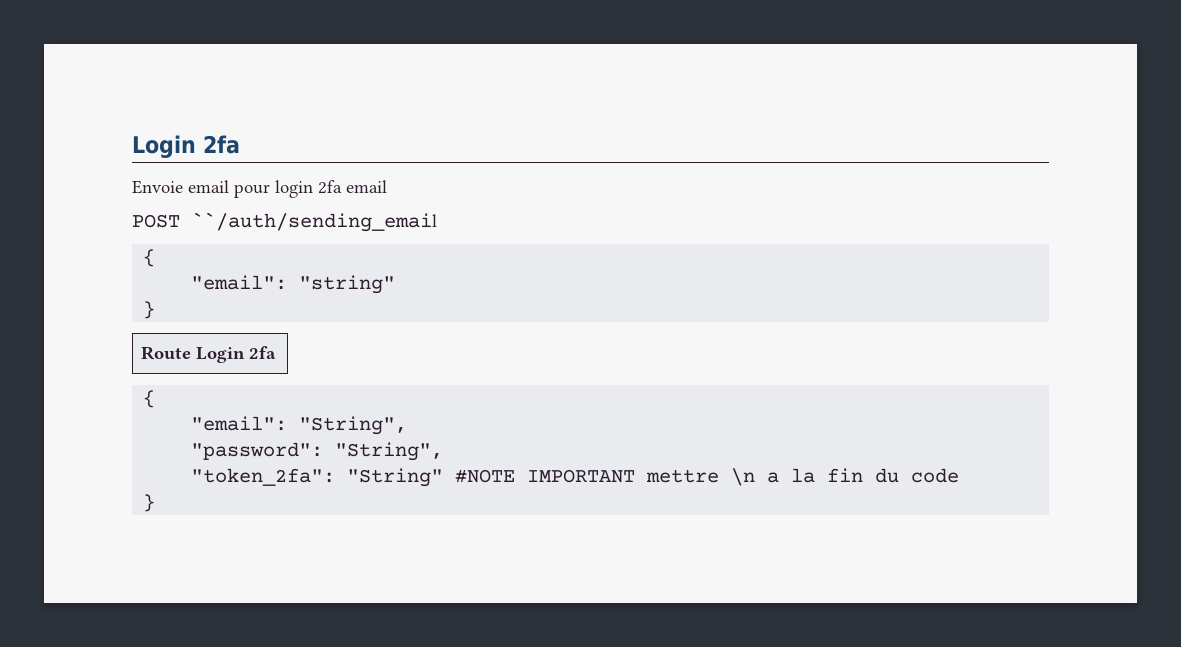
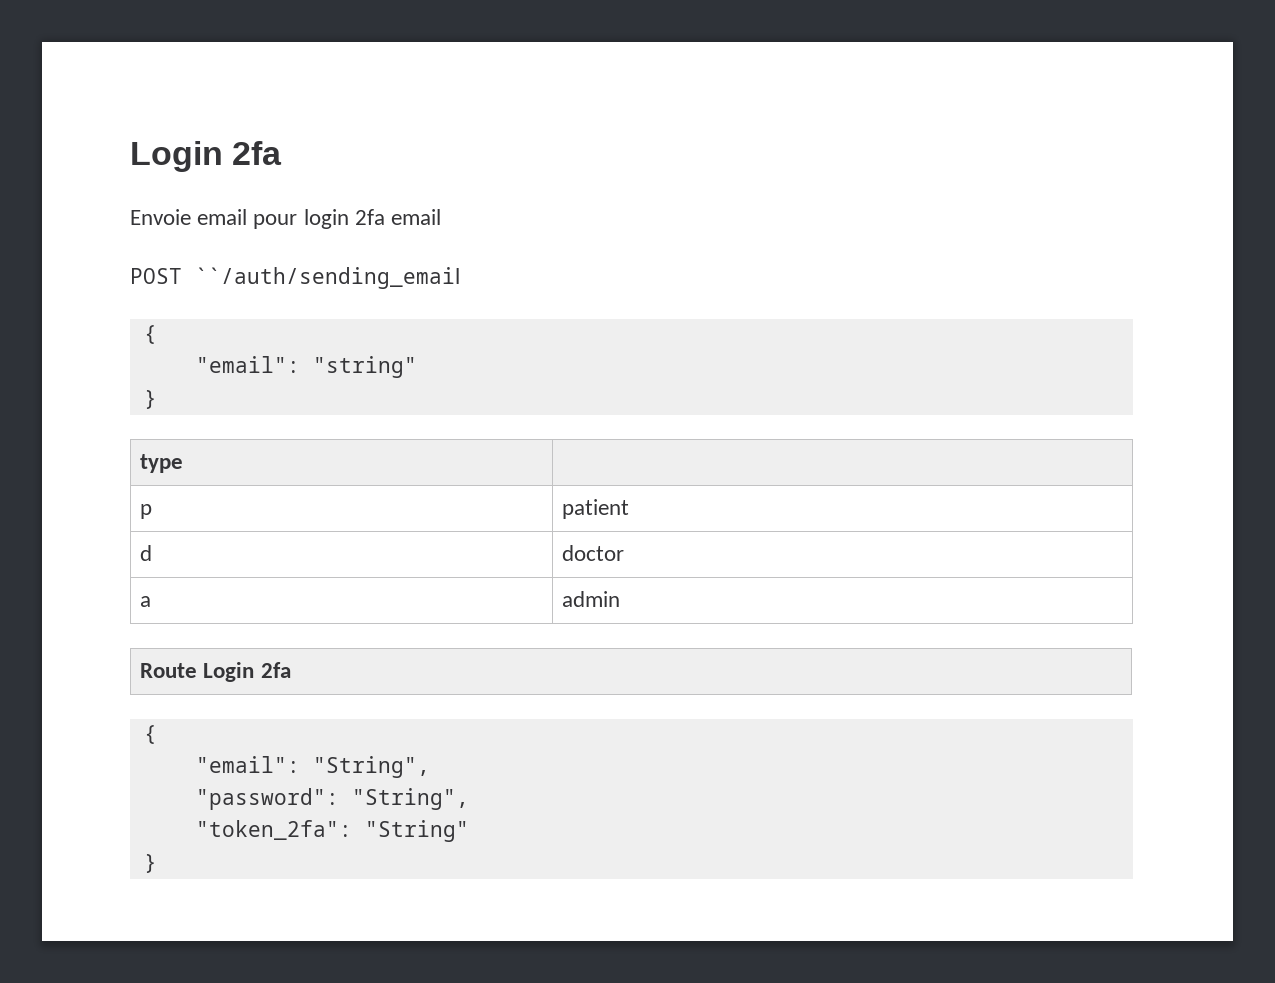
(156, 310) none -> [140,454,184,473] [140,504,153,519] [562,499,630,519] [140,545,153,561] [562,545,625,561] [140,596,152,607] [562,591,621,607] // type | // p | patient // d | doctor // a | admin
[455,468,960,486] #NOTE IMPORTANT mettre \n a la fin du code -> (469, 831) none

